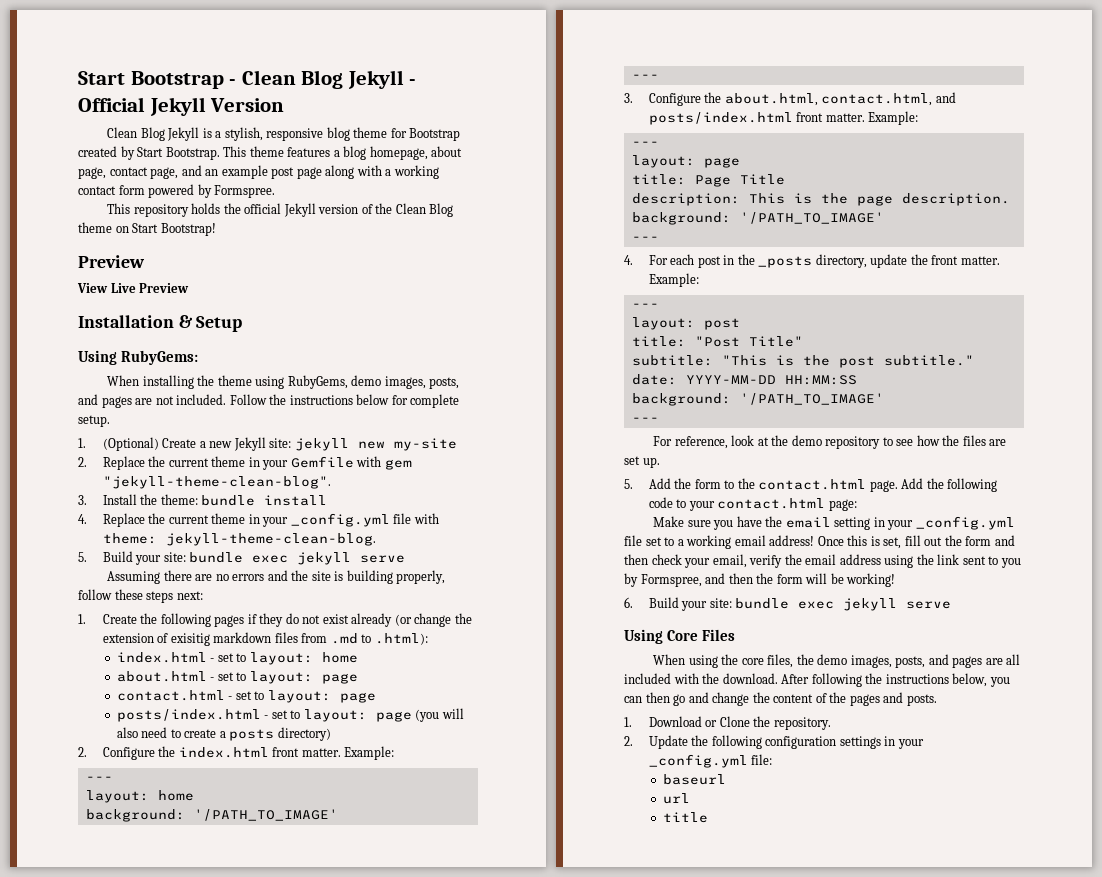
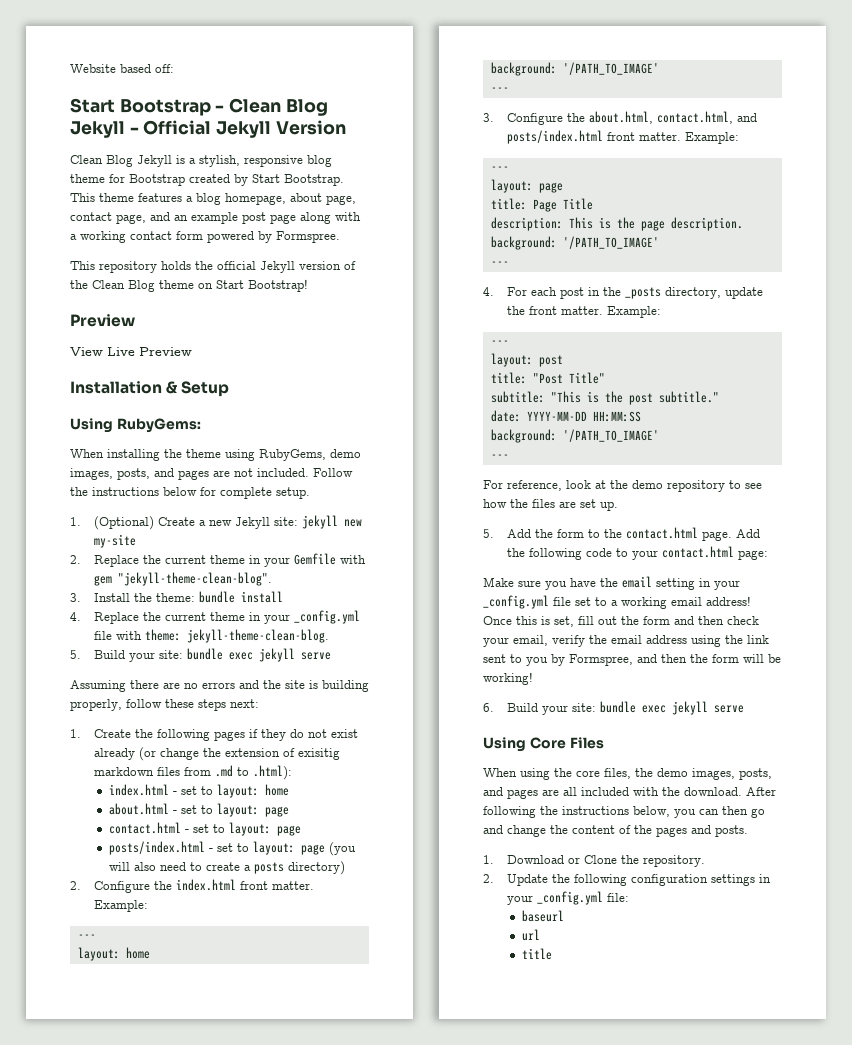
(78, 78) none -> [70,64,174,73] Website based off: //

